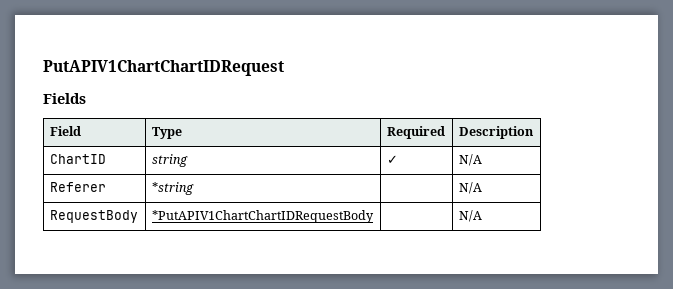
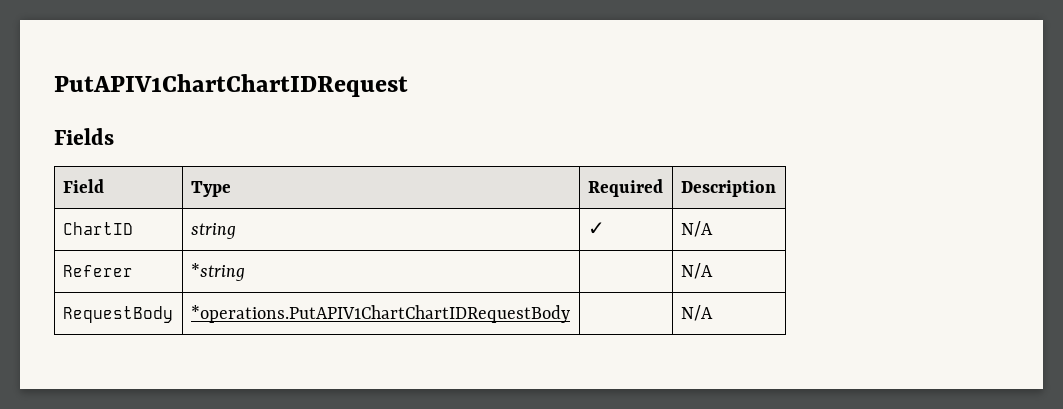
[151,210,374,223] *PutAPIV1ChartChartIDRequestBody -> [190,305,570,323] *operations.PutAPIV1ChartChartIDRequestBody

